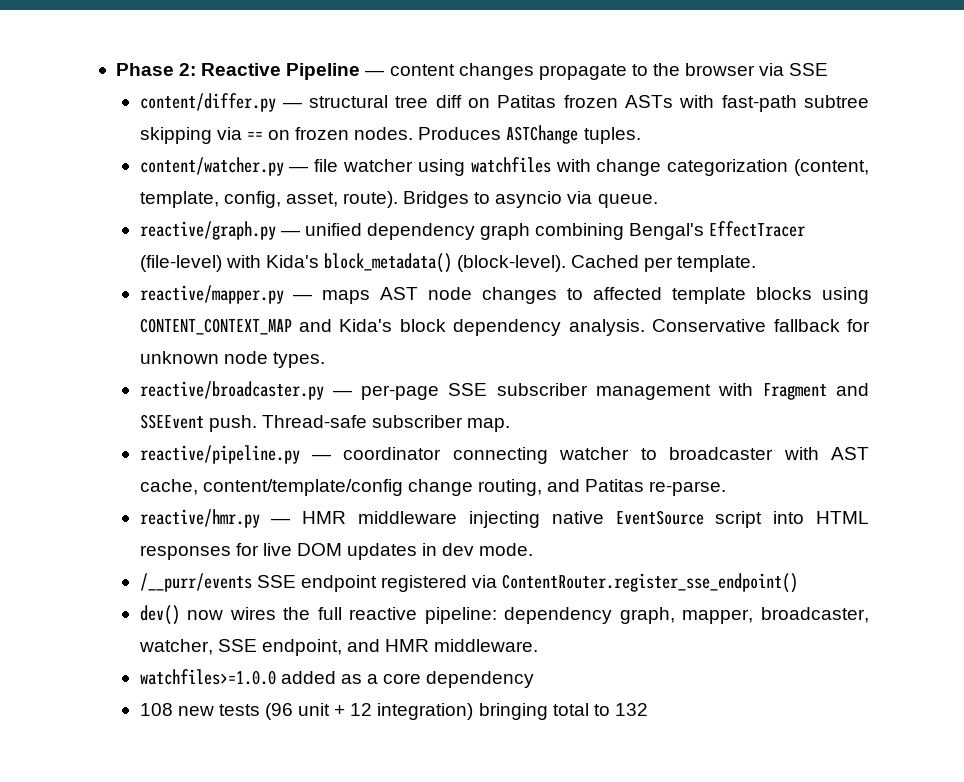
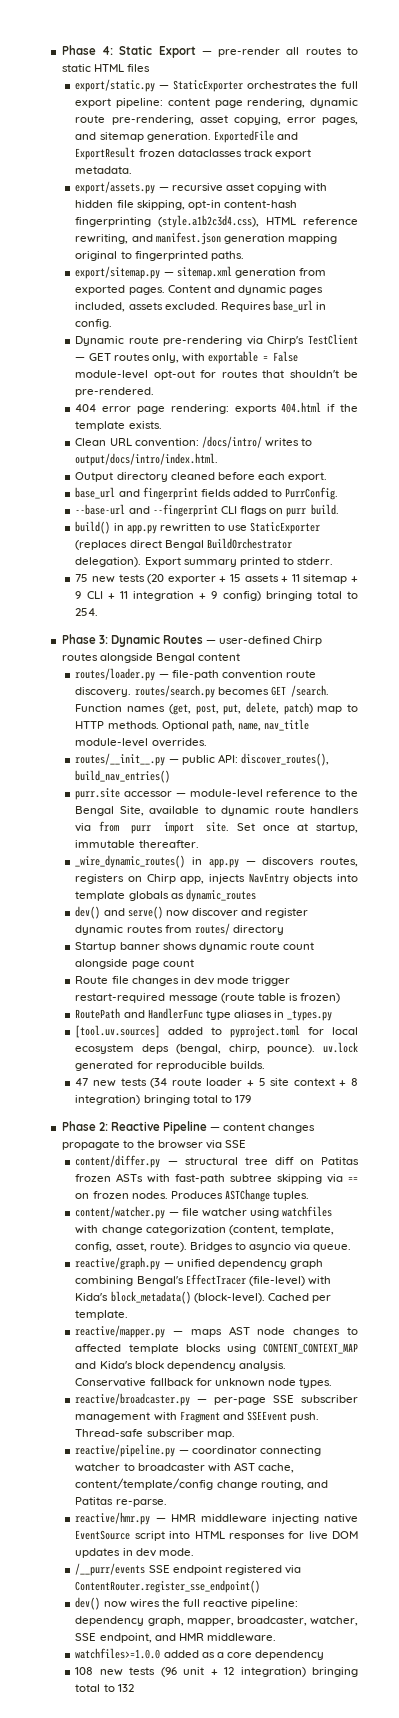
[115,63,174,76] Phase -> [61,45,358,58] [61,64,150,72] [75,79,358,92] [75,98,358,108] [75,115,358,125] [75,130,298,143] [75,147,311,160] [75,166,133,174] [75,181,327,194] [75,200,297,210] [75,215,358,228] [75,232,337,245] [75,251,244,261] [75,266,326,279] [75,285,323,295] [75,300,326,312] [75,319,113,329] [75,334,358,346] [75,351,298,364] [75,370,358,380] [75,387,155,397] [75,402,358,414] [75,421,162,431] [75,436,312,448] [75,453,219,466] [75,472,327,482] [75,487,339,500] [75,504,340,517] [75,521,321,534] [75,538,292,550] [75,557,333,567] [75,574,358,584] [75,591,358,601] [75,608,99,616] [61,634,323,647] [61,653,240,663] [75,668,316,681] [75,685,329,698] [75,702,358,715] [75,719,309,732] [75,738,207,747] [75,753,329,766] [75,770,171,783] [75,788,359,800] [75,806,359,816] [75,821,359,834] [75,840,199,848] [75,855,358,868] [75,873,358,885] [75,889,256,902] [75,906,309,919] [75,923,284,935] [75,942,314,952] [75,959,194,969] [75,976,291,986] [75,993,340,1003] [75,1008,333,1021] [75,1025,358,1038] [75,1042,358,1054] [75,1061,265,1071] [75,1078,358,1088] [75,1095,251,1105] [61,1121,96,1131] Phase 4: Static Export — pre-render all routes to static HTML files // export/static.py — StaticExporter orchestrates the full export pipeline: content page rendering, dynamic route pre-rendering, asset copying, error pages, and sitemap generation. ExportedFile and ExportResult frozen dataclasses track export metadata. // export/assets.py — recursive asset copying with hidden file skipping, opt-in content-hash fingerprinting (style.a1b2c3d4.css), HTML reference rewriting, and manifest.json generation mapping original to fingerprinted paths. // export/sitemap.py — sitemap.xml generation from exported pages. Content and dynamic pages included, assets excluded. Requires base_url in config. // Dynamic route pre-rendering via Chirp's TestClient — GET routes only, with exportable = False module-level opt-out for routes that shouldn't be pre-rendered. // 404 error page rendering: exports 404.html if the template exists. // Clean URL convention: /docs/intro/ writes to output/docs/intro/index.html. // Output directory cleaned before each export. // base_url and fingerprint fields added to PurrConfig. // --base-url and --fingerprint CLI flags on purr build. // build() in app.py rewritten to use StaticExporter (replaces direct Bengal BuildOrchestrator delegation). Export summary printed to stderr. // 75 new tests (20 exporter + 15 assets + 11 sitemap + 9 CLI + 11 integration + 9 config) bringing total to 254. // Phase 3: Dynamic Routes — user-defined Chirp routes alongside Bengal content // routes/loader.py — file-path convention route discovery. routes/search.py becomes GET /search. Function names (get, post, put, delete, patch) map to HTTP methods. Optional path, name, nav_title module-level overrides. // routes/__init__.py — public API: discover_routes(), build_nav_entries() // purr.site accessor — module-level reference to the Bengal Site, available to dynamic route handlers via from purr import site. Set once at startup, immutable thereafter. // _wire_dynamic_routes() in app.py — discovers routes, registers on Chirp app, injects NavEntry objects into template globals as dynamic_routes // dev() and serve() now discover and register dynamic routes from routes/ directory // Startup banner shows dynamic route count alongside page count // Route file changes in dev mode trigger restart-required message (route table is frozen) // RoutePath and HandlerFunc type aliases in _types.py // [tool.uv.sources] added to pyproject.toml for local ecosystem deps (bengal, chirp, pounce). uv.lock generated for reproducible builds. // 47 new tests (34 route loader + 5 site context + 8 integration) bringing total to 179 // Phase

